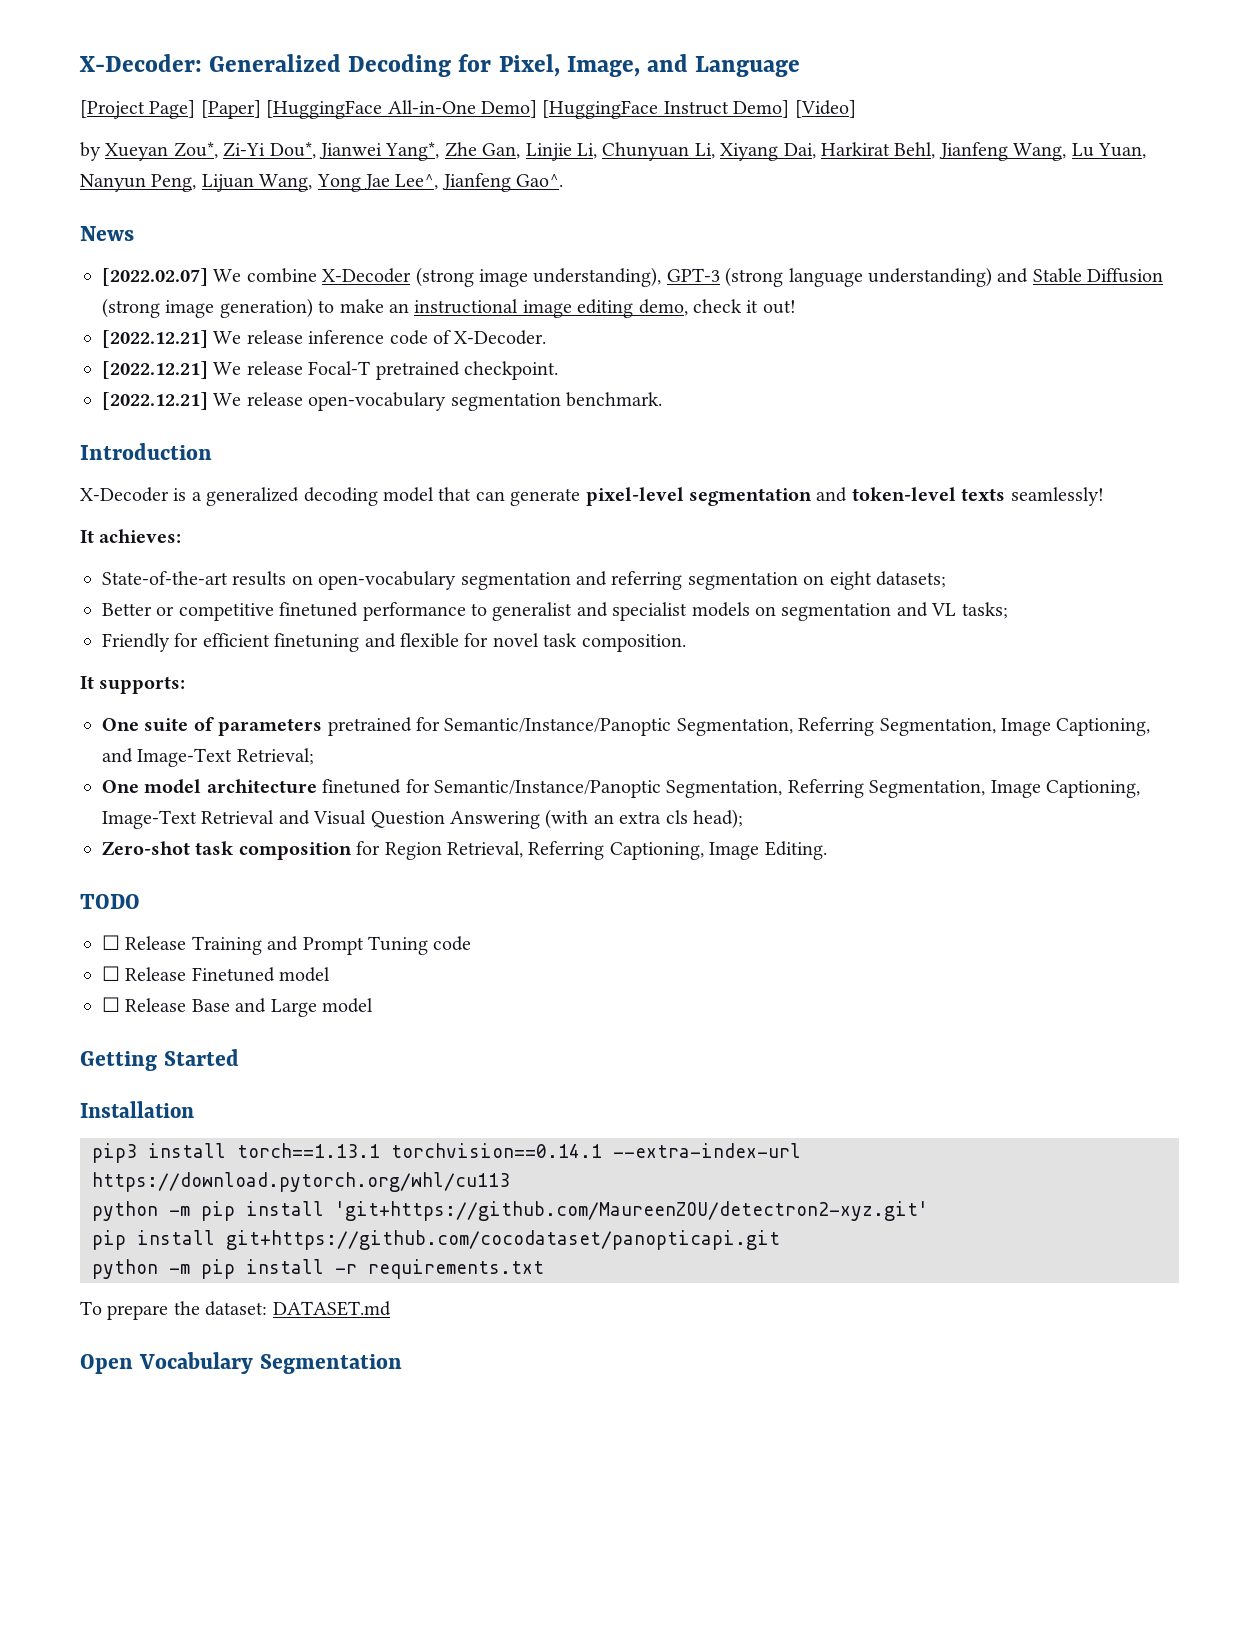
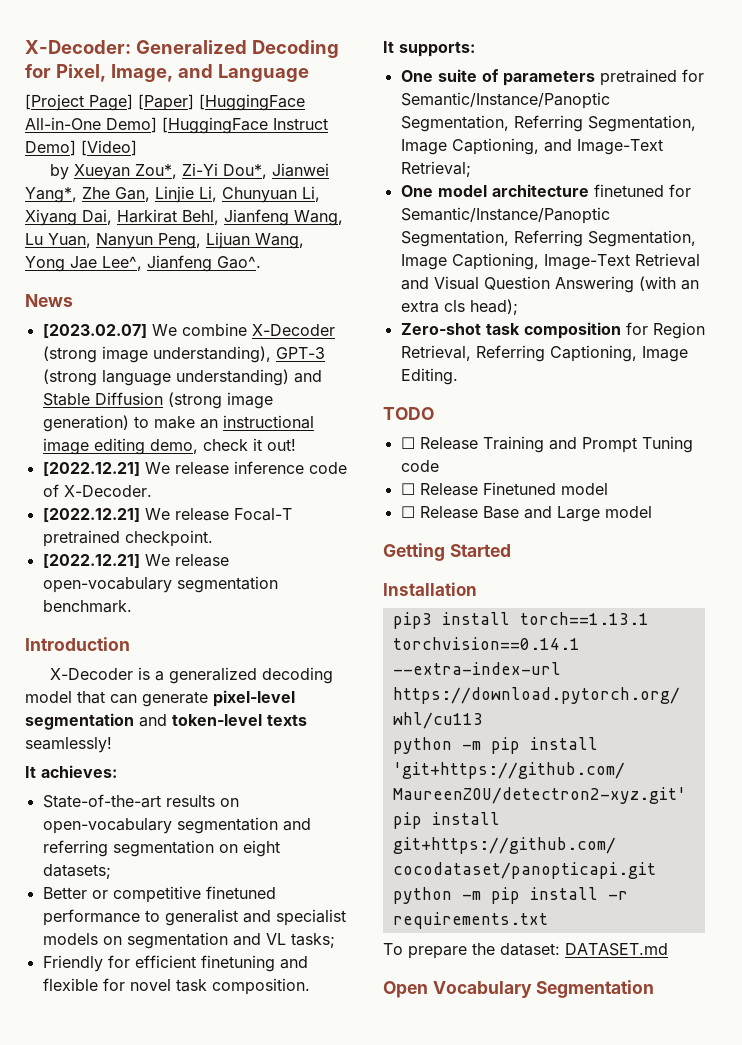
[102,268,208,286] [2022.02.07] -> [42,324,147,338] [2023.02.07]

